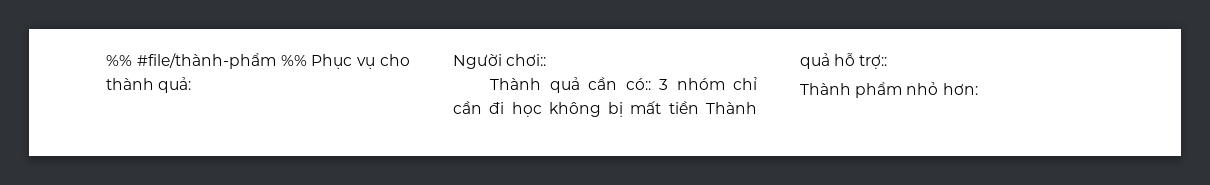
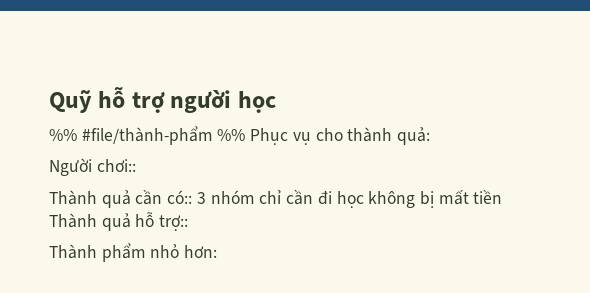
(106, 60) none -> [49,87,276,113] Quỹ hỗ trợ người học //

